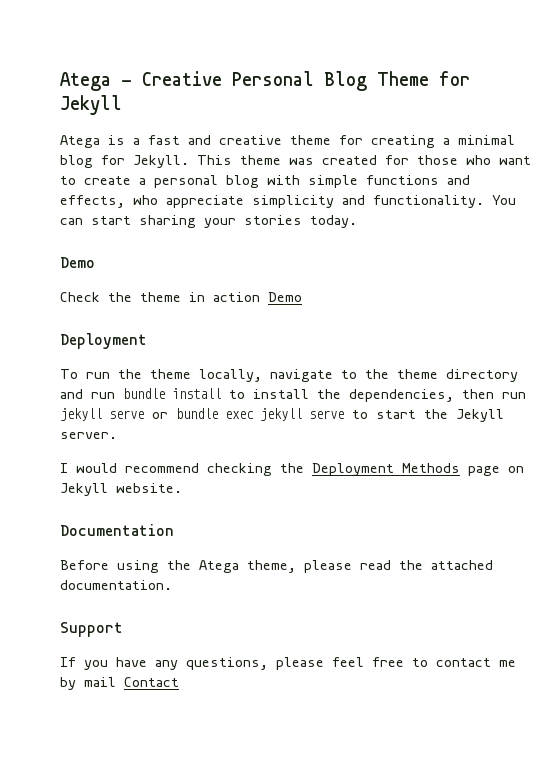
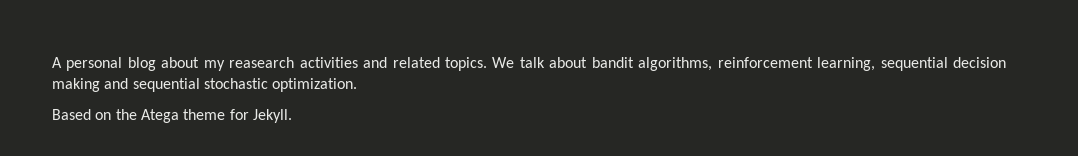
[60,71,470,91] [60,95,122,115] [60,135,515,148] [60,155,531,168] [60,175,470,188] [60,195,516,208] [60,215,357,228] [60,257,95,268] [60,292,302,302] [60,333,147,349] [60,369,518,382] [60,388,526,402] [60,408,504,422] [60,432,117,439] [60,463,524,476] [60,483,182,496] [60,524,174,536] [60,560,493,573] [60,580,172,590] [60,622,123,637] [60,657,516,670] [60,677,179,690] Atega - Creative Personal Blog Theme for Jekyll // Atega is a fast and creative theme for creating a minimal blog for Jekyll. This theme was created for those who want to create a personal blog with simple functions and effects, who appreciate simplicity and functionality. You can start sharing your stories today. // Demo // Check the theme in action Demo // Deployment // To run the theme locally, navigate to the theme directory and run bundle install to install the dependencies, then run jekyll serve or bundle exec jekyll serve to start the Jekyll server. // I would recommend checking the Deployment Methods page on Jekyll website. // Documentation // Before using the Atega theme, please read the attached documentation. // Support // If you have any questions, please feel free to contact me by mail Contact -> [52,57,1007,71] [52,78,358,92] [52,109,292,123] A personal blog about my reasearch activities and related topics. We talk about bandit algorithms, reinforcement learning, sequential decision making and sequential stochastic optimization. // Based on the Atega theme for Jekyll.

